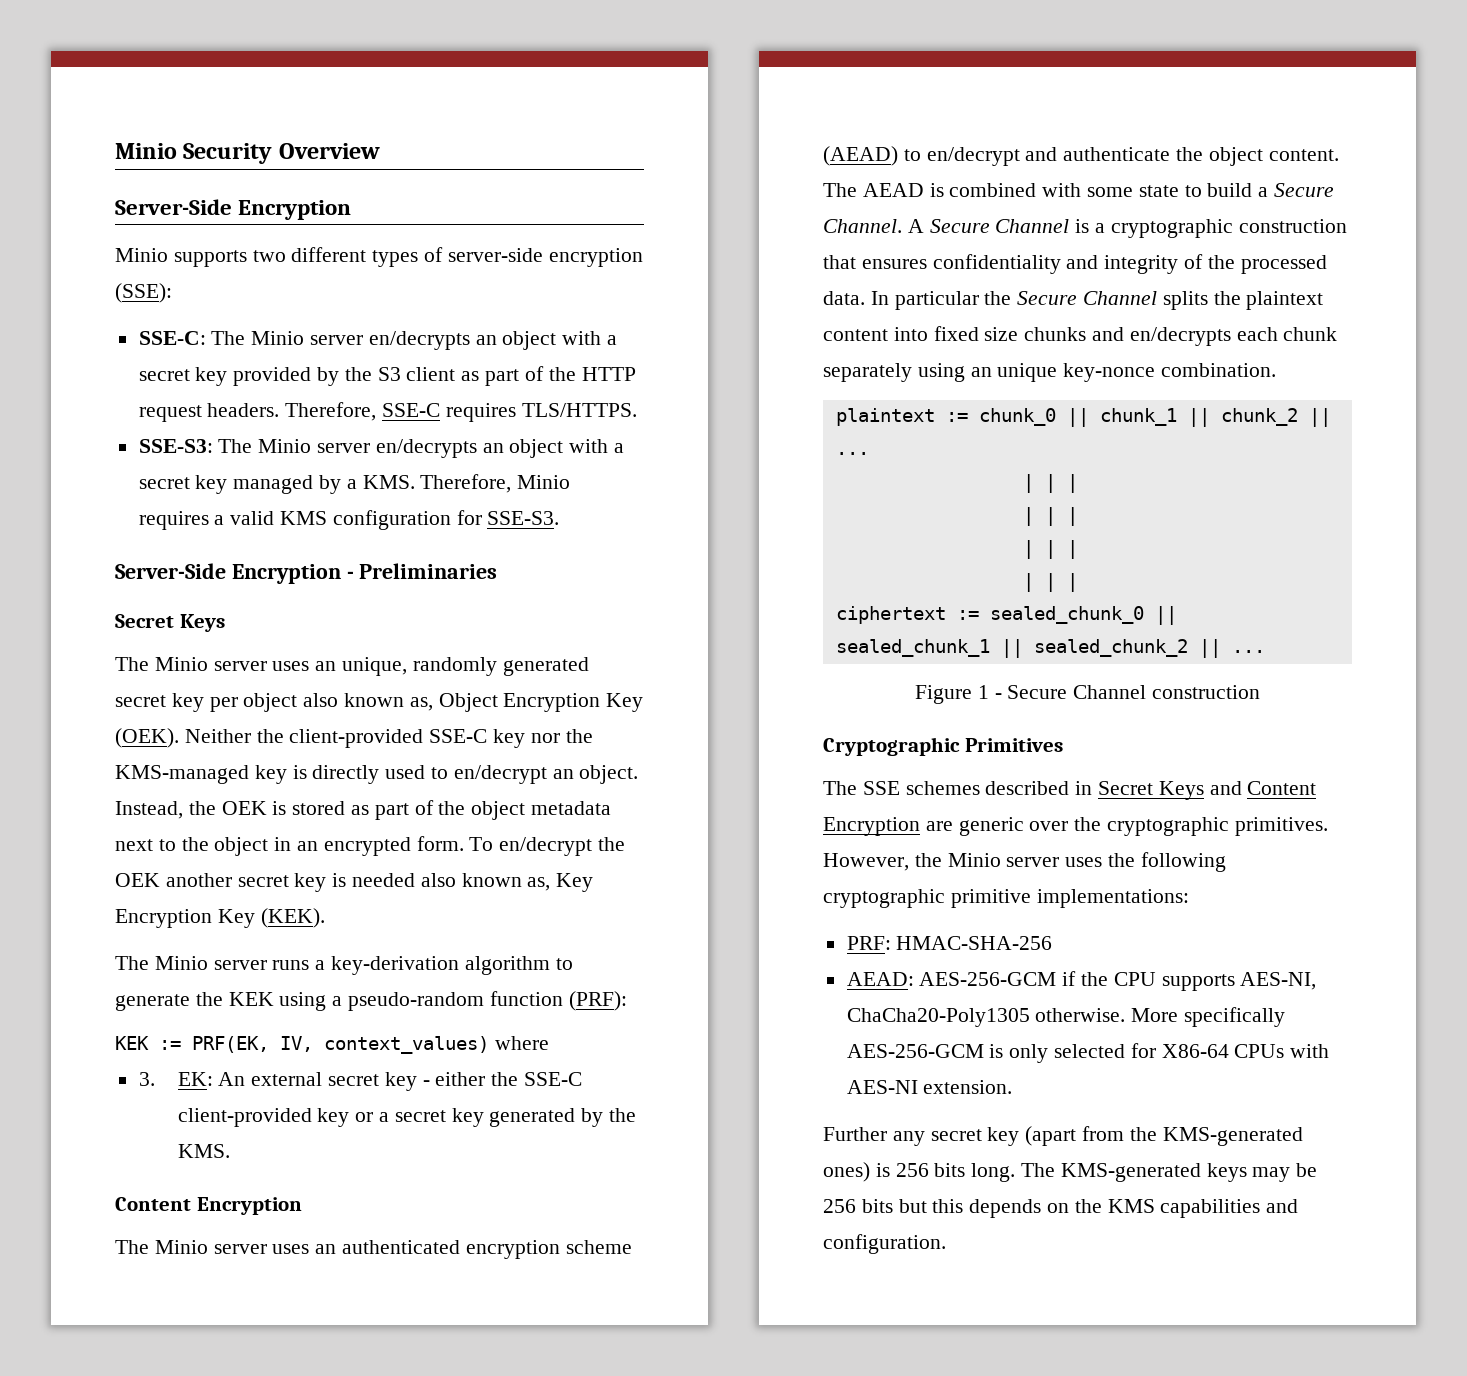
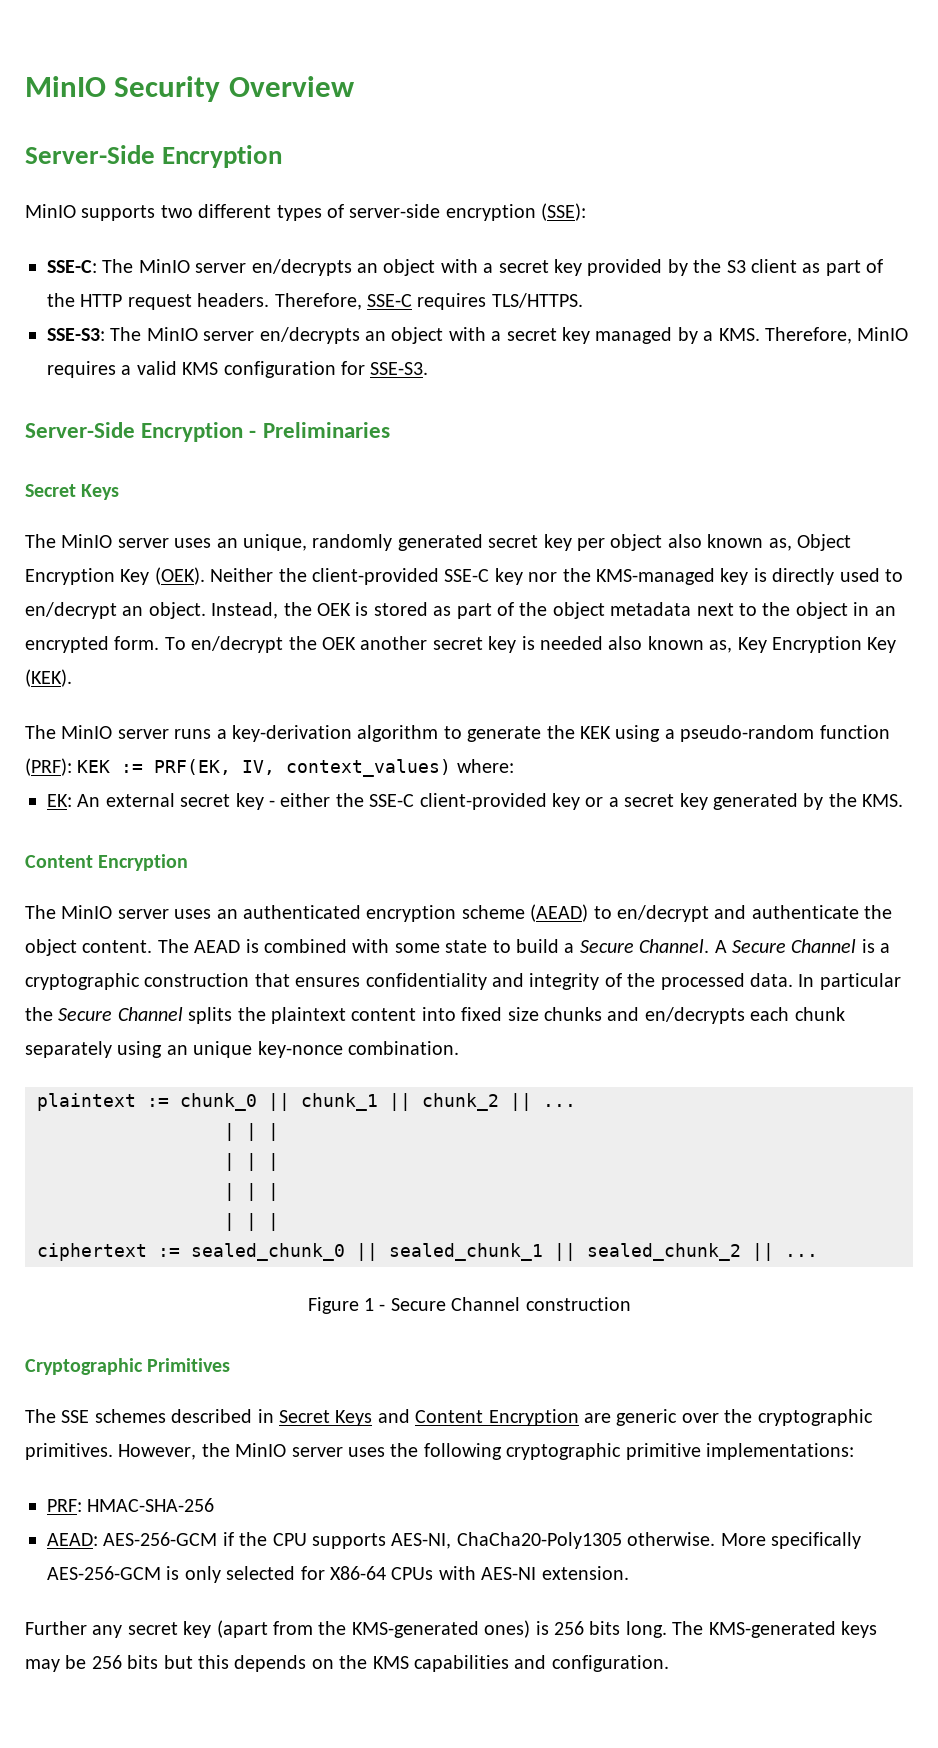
[115,143,177,159] Minio -> [25,76,106,97] MinIO
[115,248,168,262] Minio -> [25,204,76,218] MinIO
[251,331,305,345] Minio -> [138,259,190,273] MinIO
[258,439,312,453] Minio -> [146,327,198,341] MinIO
[517,475,571,489] Minio -> [857,327,909,341] MinIO
[154,657,208,671] Minio -> [61,534,113,548] MinIO
[154,956,208,970] Minio -> [61,725,113,739] MinIO
(627, 1001) // -> (72, 767) none
[494,1036,549,1050] [138,1072,155,1086] where // 3. -> [456,759,514,773] where: //
[154,1240,208,1254] Minio -> [61,905,113,919] MinIO
[947,853,1001,867] Minio -> [235,1443,287,1457] MinIO

